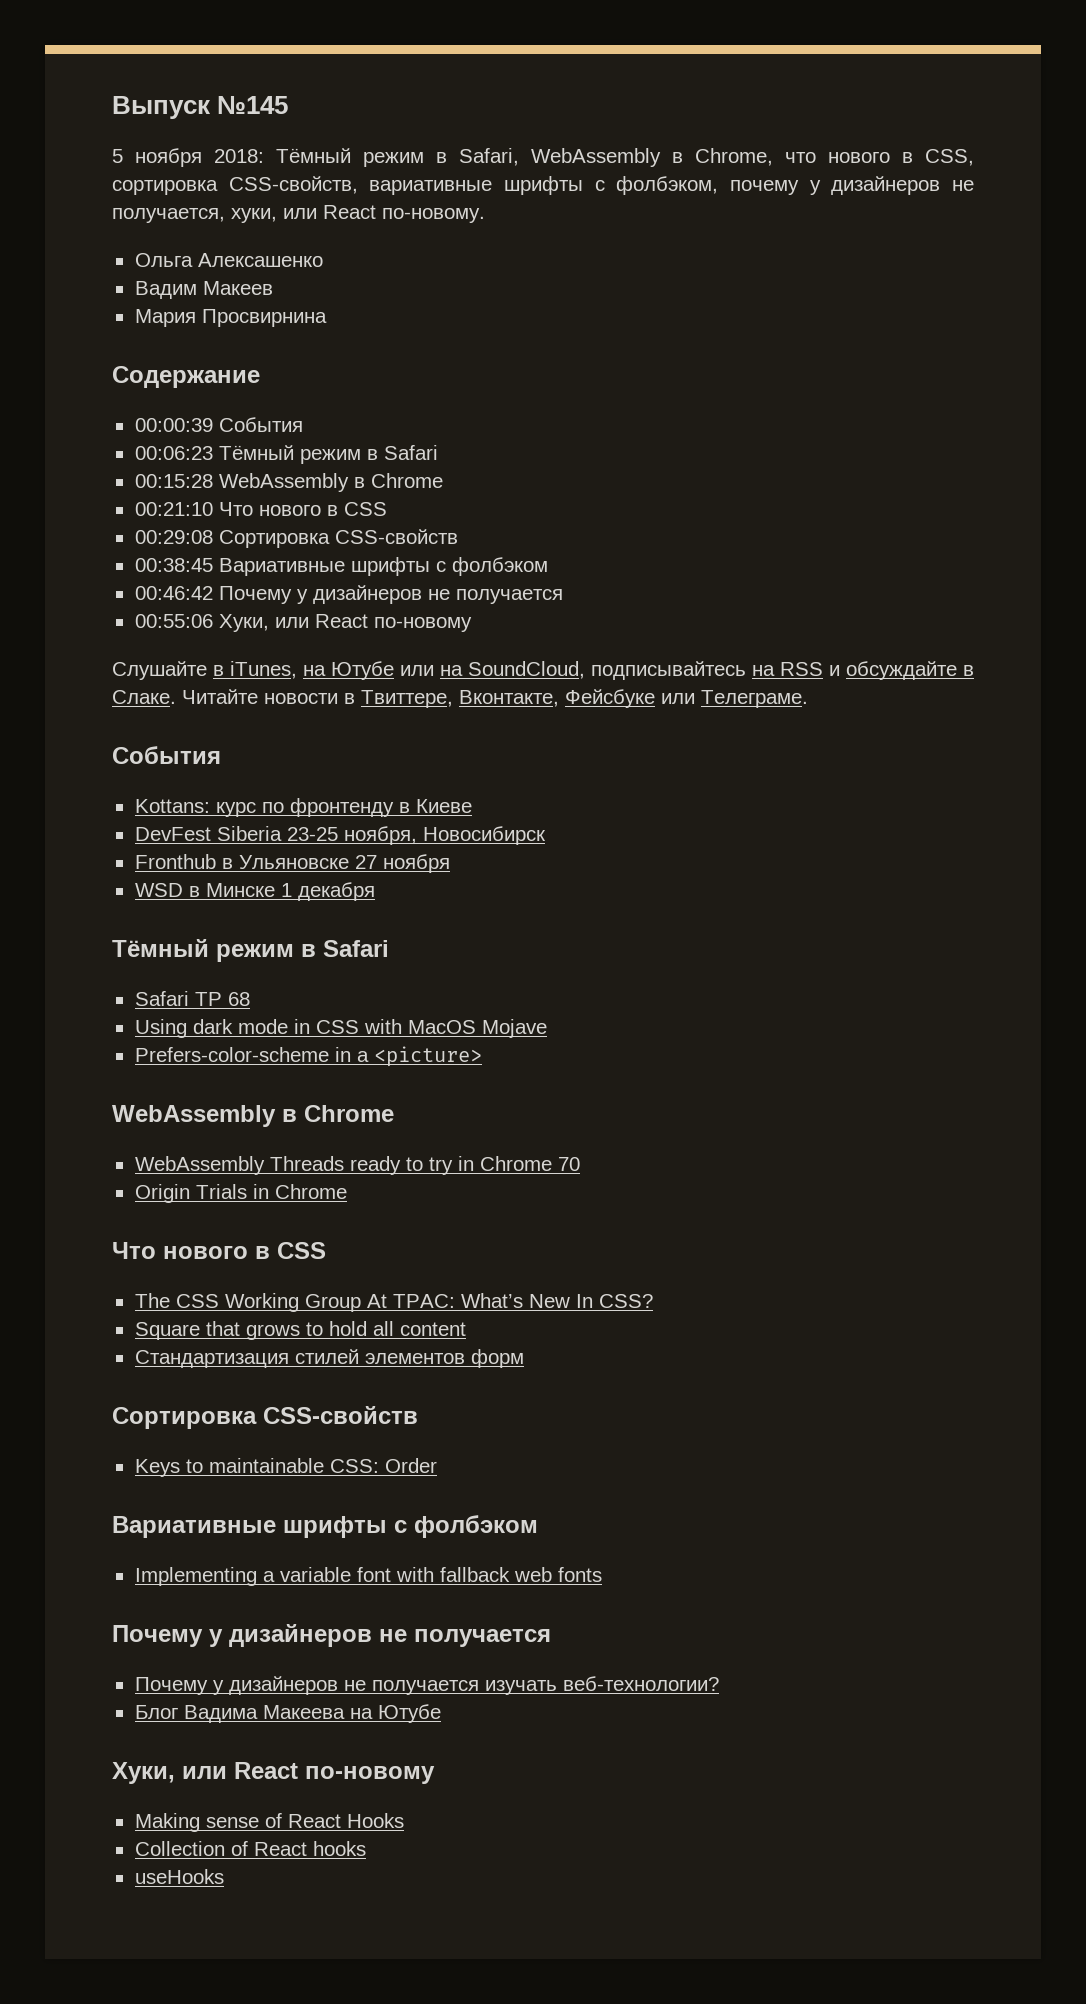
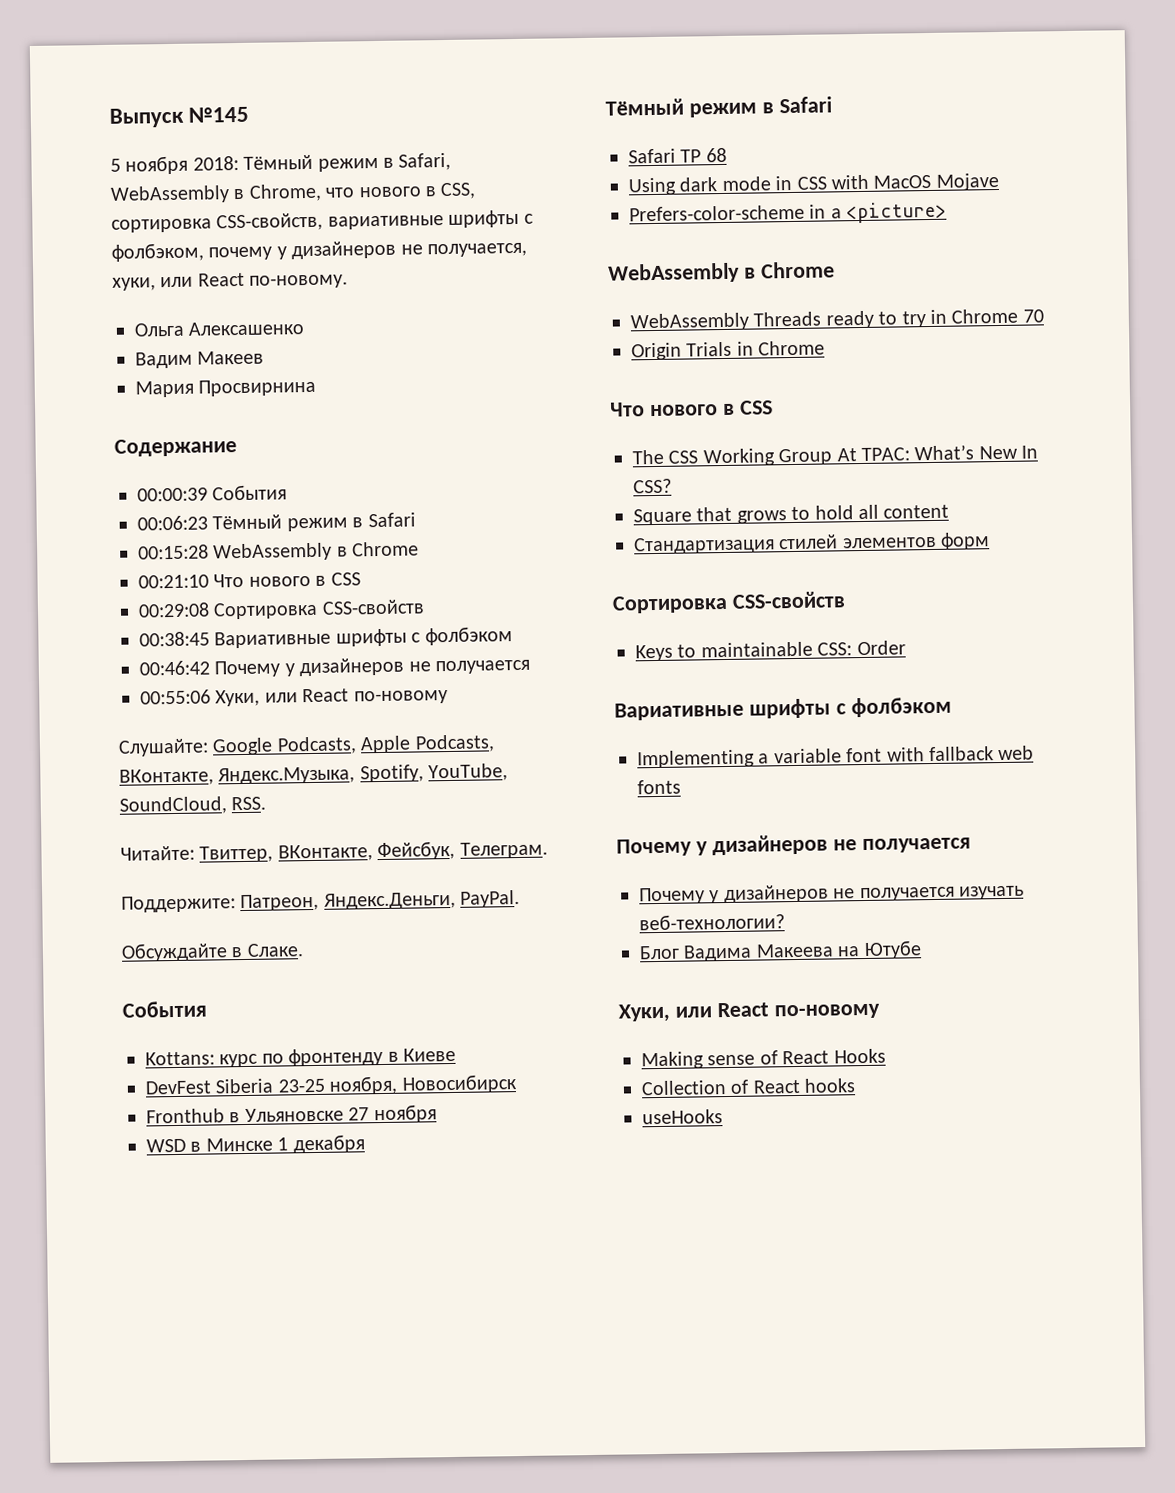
[112,661,974,680] [112,689,808,708] Слушайте в iTunes, на Ютубе или на SoundCloud, подписывайтесь на RSS и обсуждайте в Слаке. Читайте новости в Твиттере, Вконтакте, Фейсбуке или Телеграме. -> [118,734,495,757] [119,763,509,786] [119,796,267,815] [120,840,548,863] [121,889,521,913] [121,942,304,962] Слушайте: Google Podcasts, Apple Podcasts, ВКонтакте, Яндекс.Музыка, Spotify, YouTube, SoundCloud, RSS. // Читайте: Твиттер, ВКонтакте, Фейсбук, Телеграм. // Поддержите: Патреон, Яндекс.Деньги, PayPal. // Обсуждайте в Слаке.

